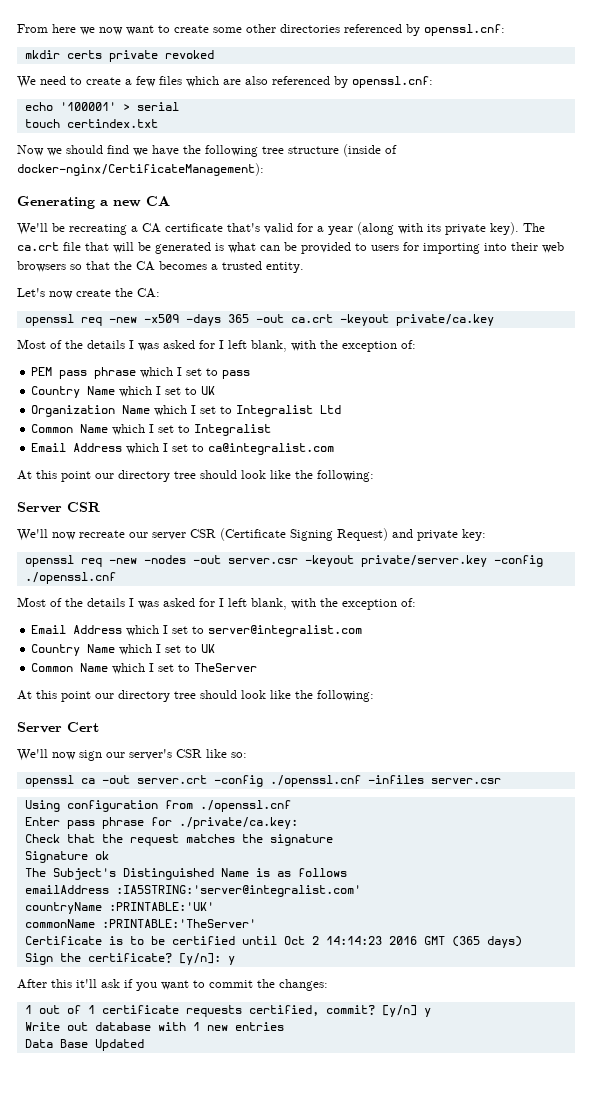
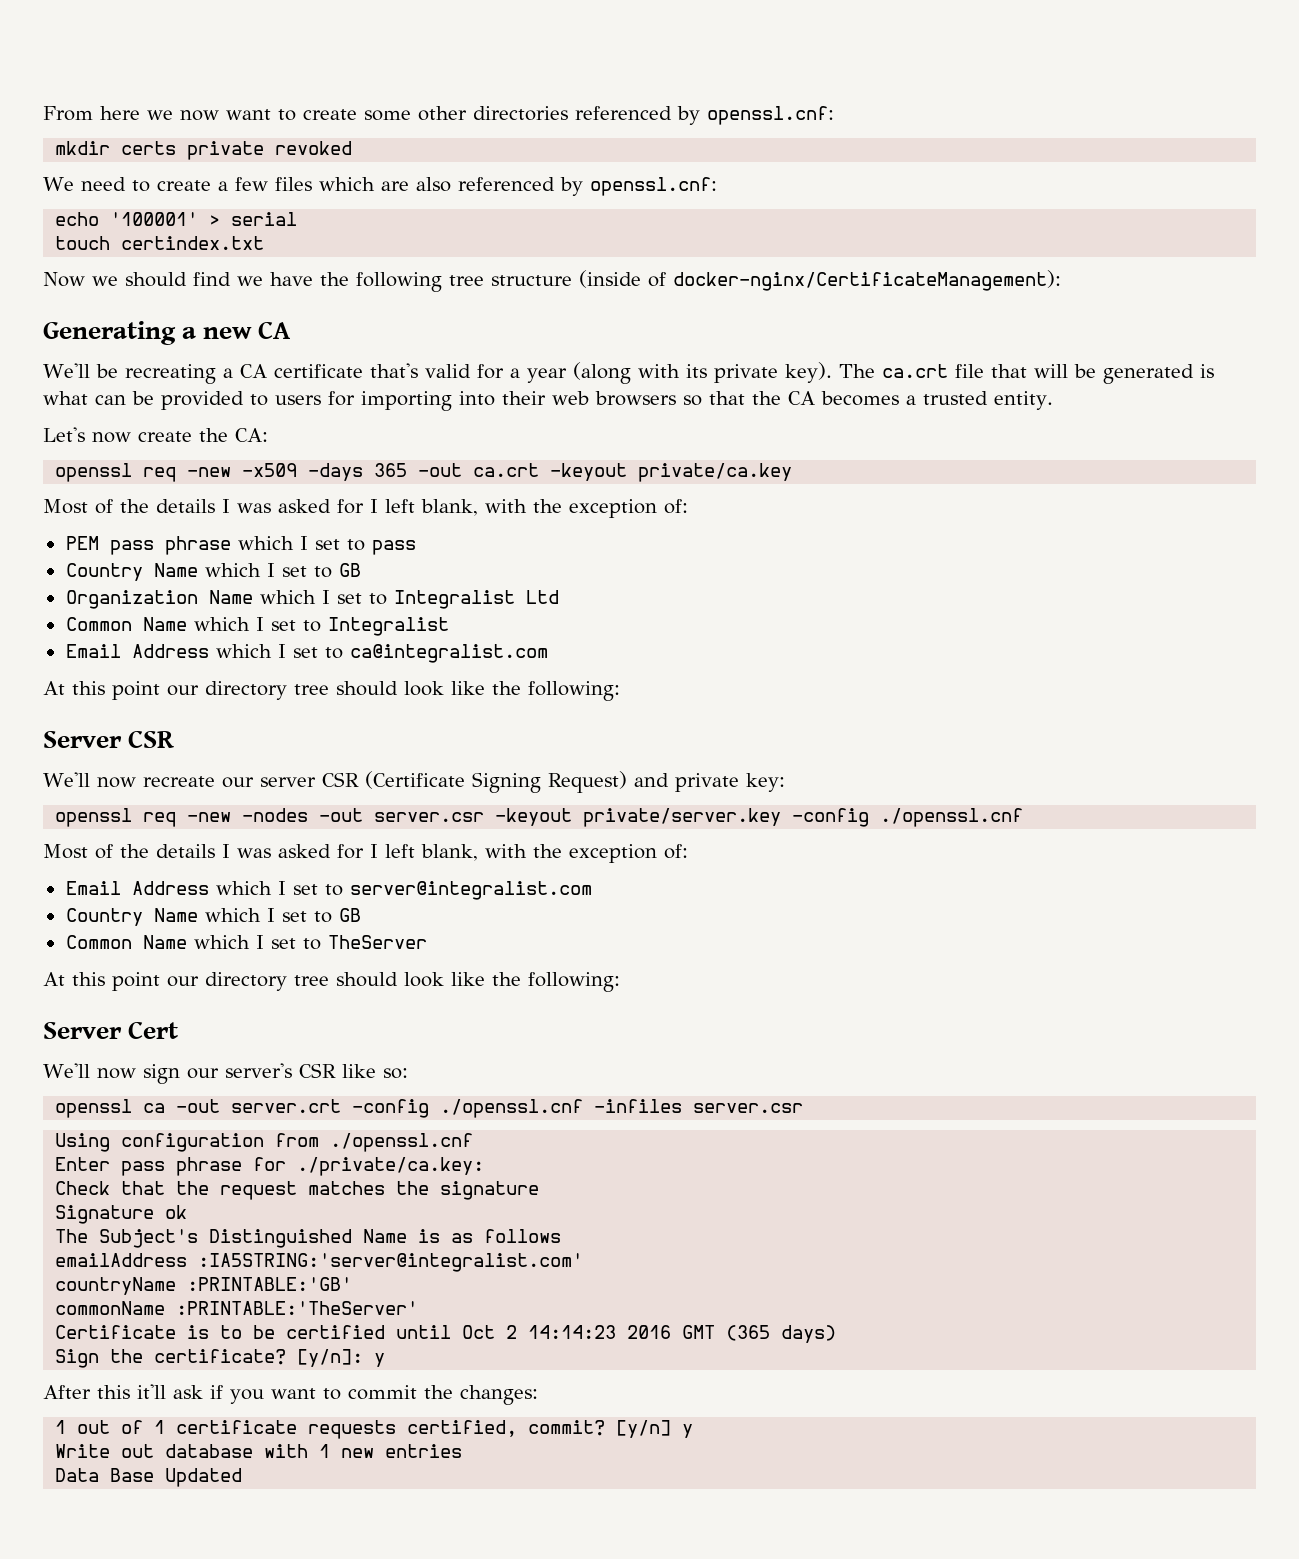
[201,386,216,395] UK -> [338,563,361,577] GB
[201,644,216,653] UK -> [338,908,361,922] GB
[108,902,214,911] :PRINTABLE:'UK' -> [187,1277,353,1291] :PRINTABLE:'GB'

